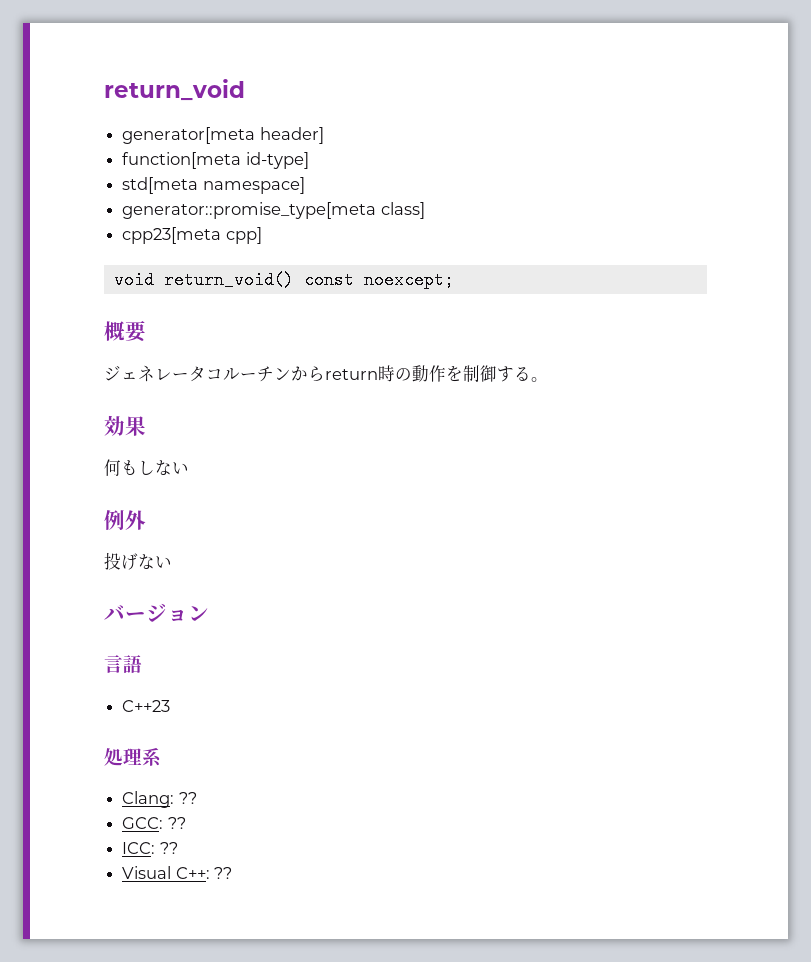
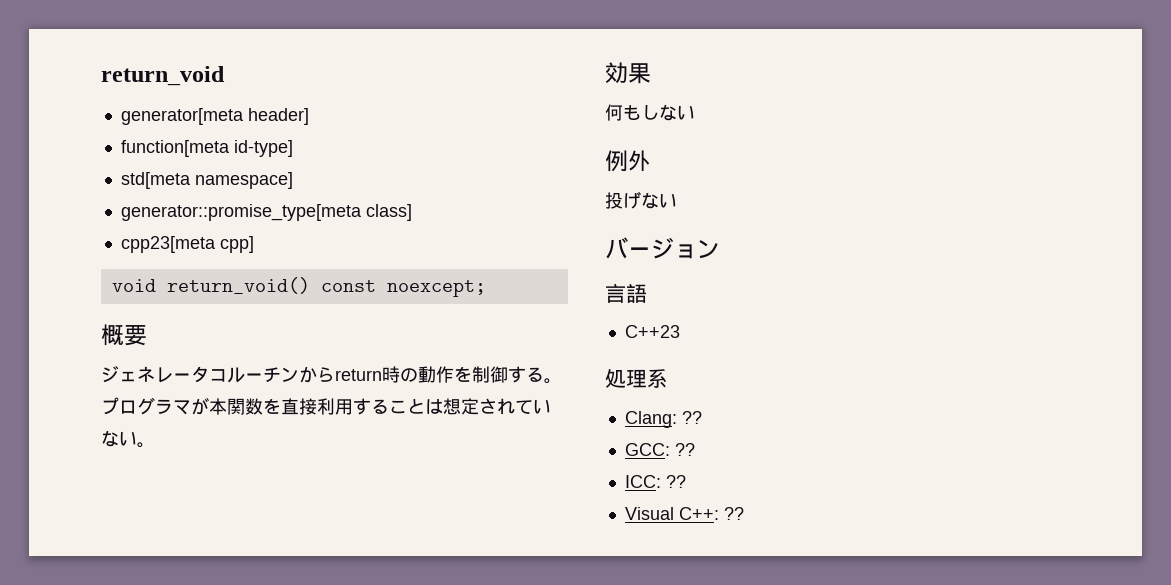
(548, 379) none -> [101,397,551,415] [101,430,155,448] プログラマが本関数を直接利用することは想定されていない。

